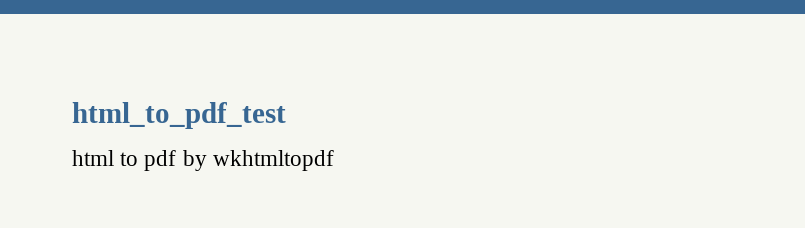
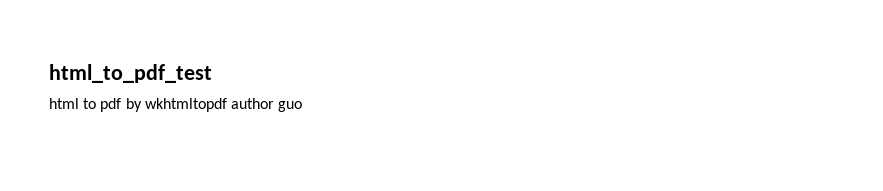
(334, 160) none -> [230,98,303,112] author guo

